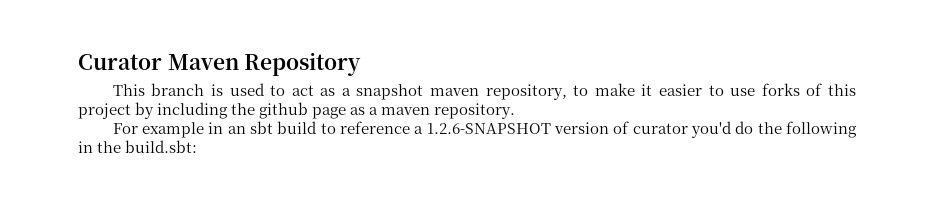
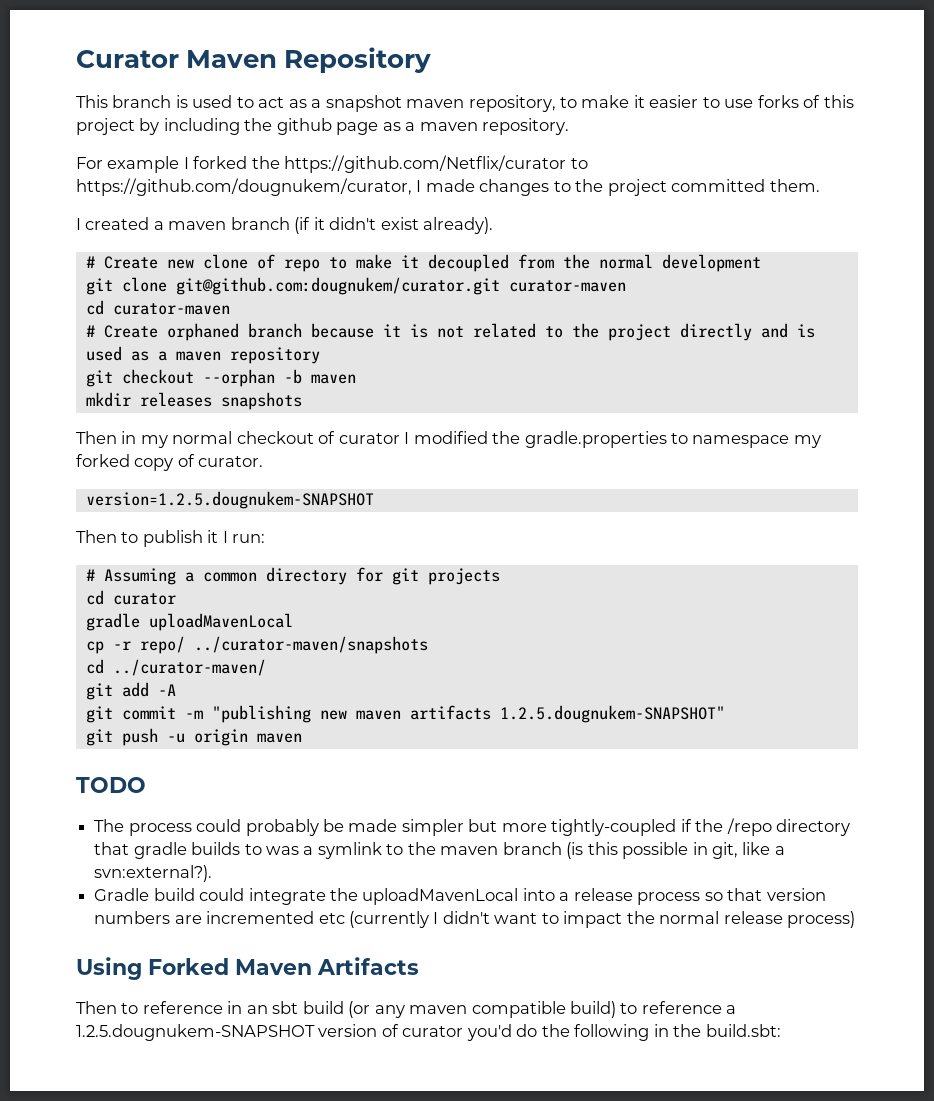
[208,121,318,134] in an sbt build -> [183,155,588,173] [76,178,820,196] [76,217,494,234] [85,254,761,272] [85,277,626,295] [85,300,230,315] [85,323,815,341] [85,346,320,364] [85,369,356,387] [85,392,302,410] [76,431,821,448] [76,454,264,471] [85,491,374,509] [76,530,266,547] [85,567,500,585] [85,590,176,605] [85,613,293,631] [85,636,428,654] [85,659,266,676] [85,682,176,700] [85,705,725,723] [85,728,302,746] [76,777,146,793] [94,818,851,836] [94,842,785,859] [94,865,213,882] [94,888,826,905] [94,911,856,928] [76,957,419,980] [76,1001,617,1018] I forked the https://github.com/Netflix/curator to https://github.com/dougnukem/curator, I made changes to the project committed them. // I created a maven branch (if it didn't exist already). // # Create new clone of repo to make it decoupled from the normal development // git clone git@github.com:dougnukem/curator.git curator-maven // cd curator-maven // # Create orphaned branch because it is not related to the project directly and is used as a maven repository // git checkout --orphan -b maven // mkdir releases snapshots // Then in my normal checkout of curator I modified the gradle.properties to namespace my forked copy of curator. // version=1.2.5.dougnukem-SNAPSHOT // Then to publish it I run: // # Assuming a common directory for git projects // cd curator // gradle uploadMavenLocal // cp -r repo/ ../curator-maven/snapshots // cd ../curator-maven/ // git add -A // git commit -m "publishing new maven artifacts 1.2.5.dougnukem-SNAPSHOT" // git push -u origin maven // TODO // The process could probably be made simpler but more tightly-coupled if the /repo directory that gradle builds to was a symlink to the maven branch (is this possible in git, like a svn:external?). // Gradle build could integrate the uploadMavenLocal into a release process so that version numbers are incremented etc (currently I didn't want to impact the normal release process) // Using Forked Maven Artifacts // Then to reference in an sbt build (or any maven compatible build)
[426,123,551,134] 1.2.6-SNAPSHOT -> [76,1024,315,1041] 1.2.5.dougnukem-SNAPSHOT

